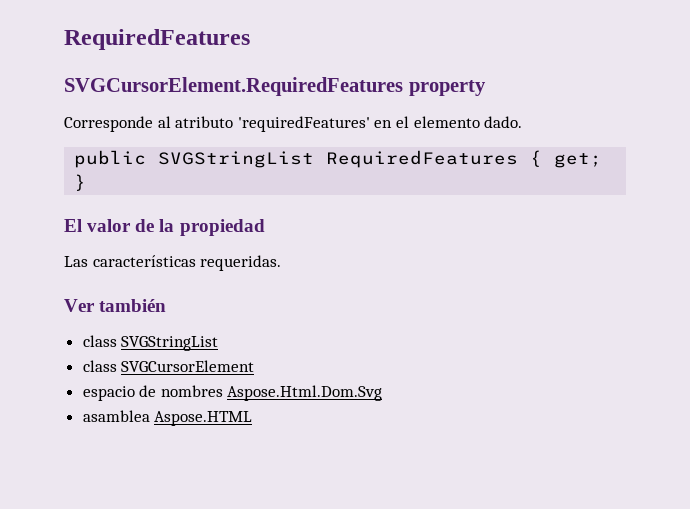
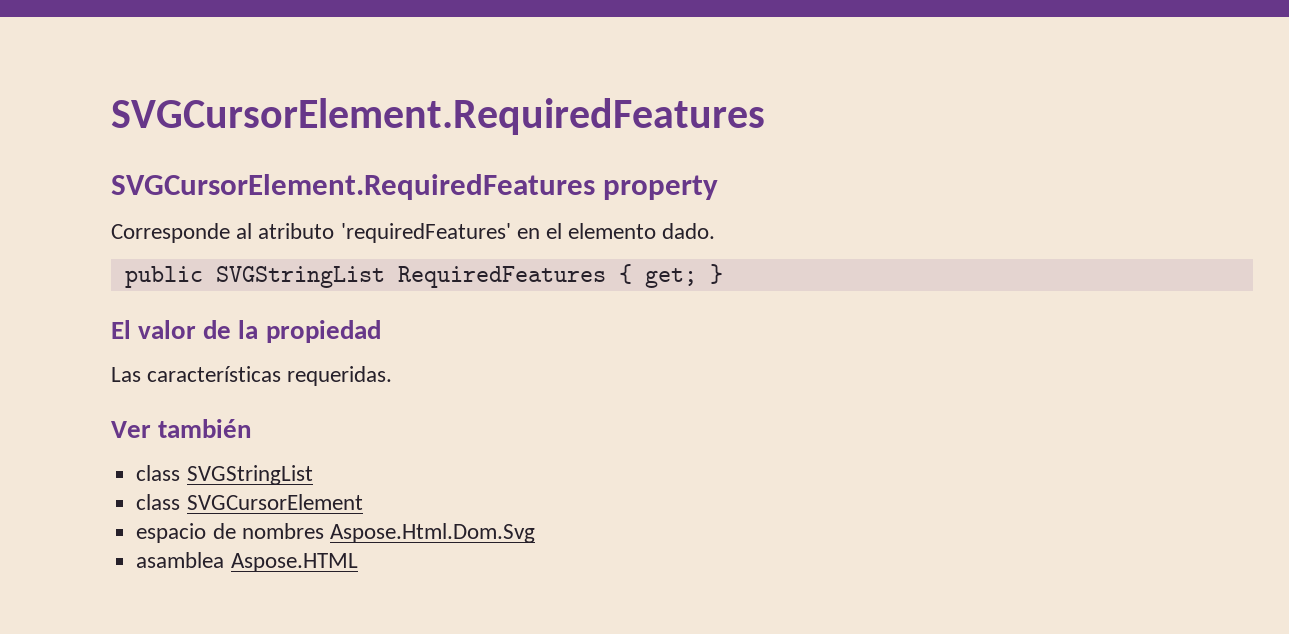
[64,29,250,50] RequiredFeatures -> [111,98,765,135] SVGCursorElement.RequiredFeatures

